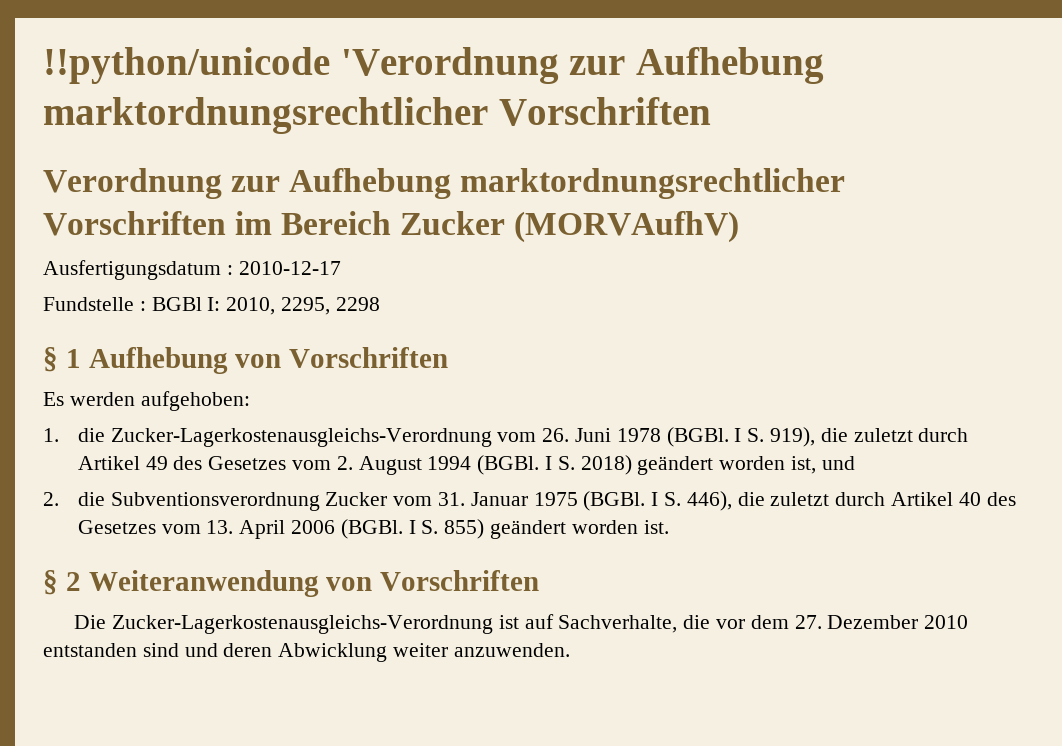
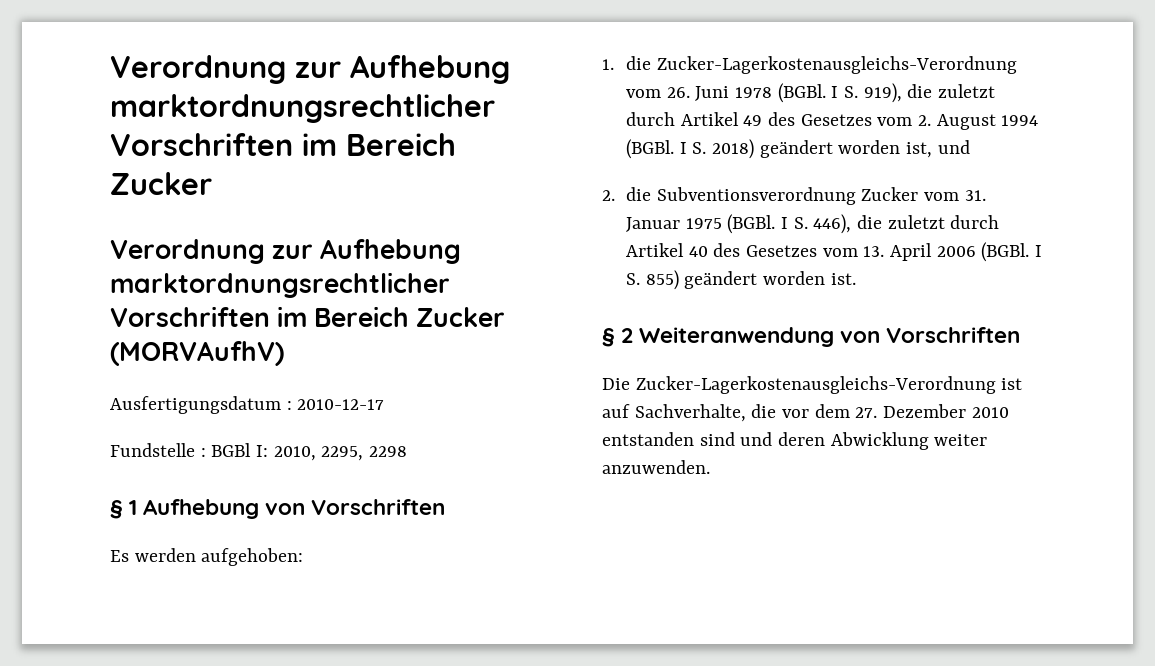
[43,47,824,84] [43,97,711,134] !!python/unicode 'Verordnung zur Aufhebung marktordnungsrechtlicher Vorschriften -> [110,55,510,84] [110,94,495,123] [110,133,456,156] [110,172,212,195] Verordnung zur Aufhebung marktordnungsrechtlicher Vorschriften im Bereich Zucker

